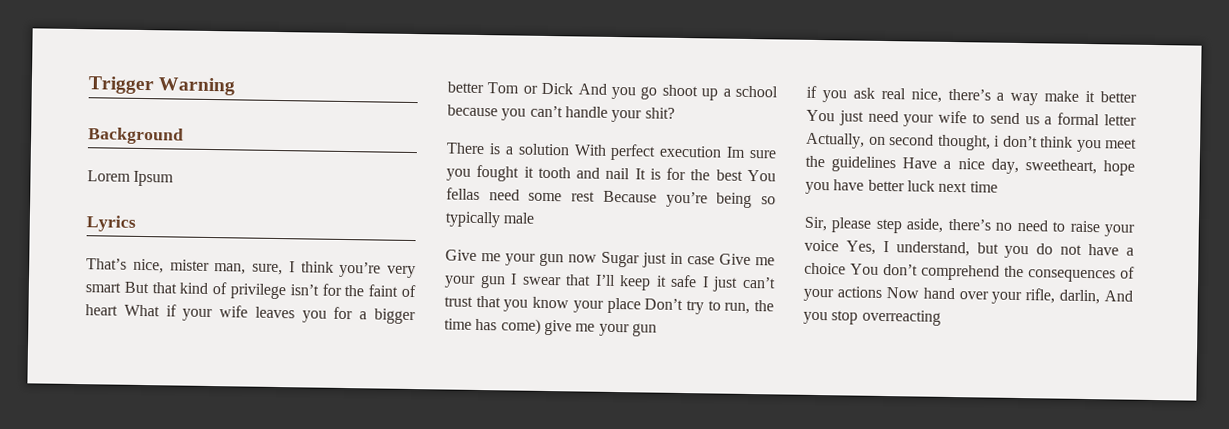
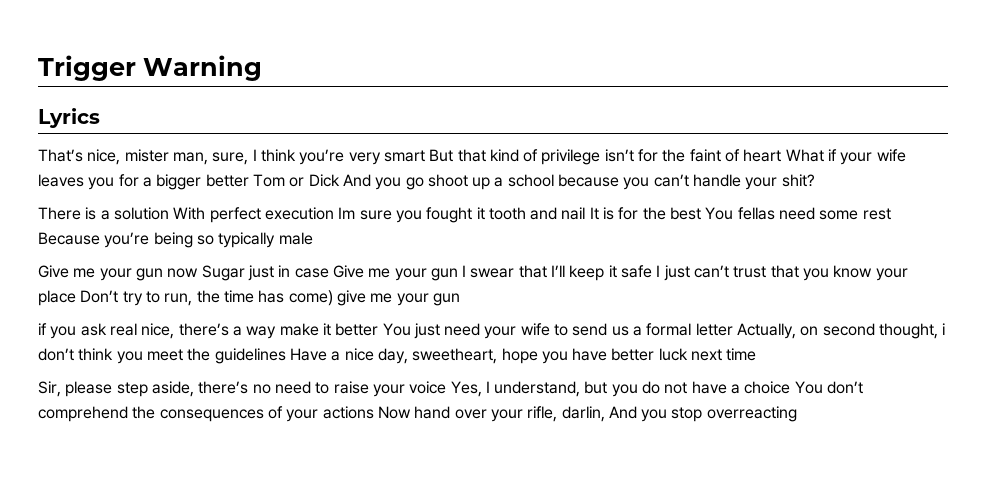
[88,127,184,145] [87,170,175,187] // Background // Lorem Ipsum -> (262, 68) none

